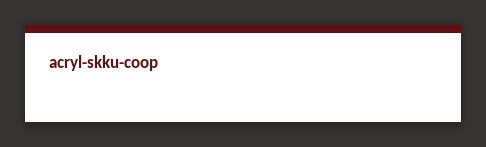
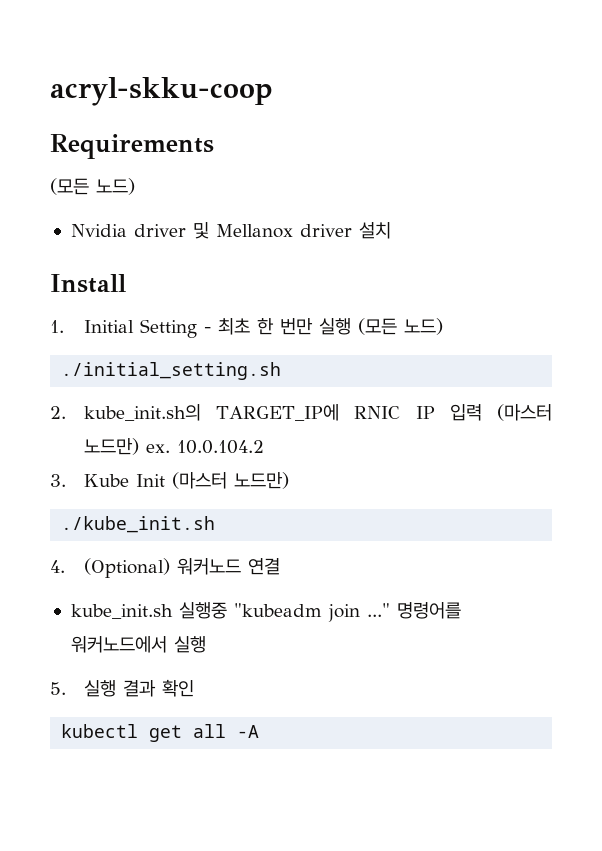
(158, 63) none -> [50,134,214,159] [50,178,135,195] [70,222,391,239] [50,274,126,293] [50,318,443,338] [61,362,282,380] [50,404,552,421] [83,438,264,455] [50,472,289,489] [61,516,216,533] [50,558,280,578] [70,602,461,622] [70,636,206,653] [50,679,194,697] [61,724,260,742] // Requirements // (모든 노드) // Nvidia driver 및 Mellanox driver 설치 // Install // 1. Initial Setting - 최초 한 번만 실행 (모든 노드) // ./initial_setting.sh // 2. kube_init.sh의 TARGET_IP에 RNIC IP 입력 (마스터 노드만) ex. 10.0.104.2 // 3. Kube Init (마스터 노드만) // ./kube_init.sh // 4. (Optional) 워커노드 연결 // kube_init.sh 실행중 "kubeadm join ..." 명령어를 워커노드에서 실행 // 5. 실행 결과 확인 // kubectl get all -A

